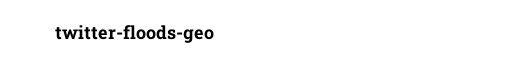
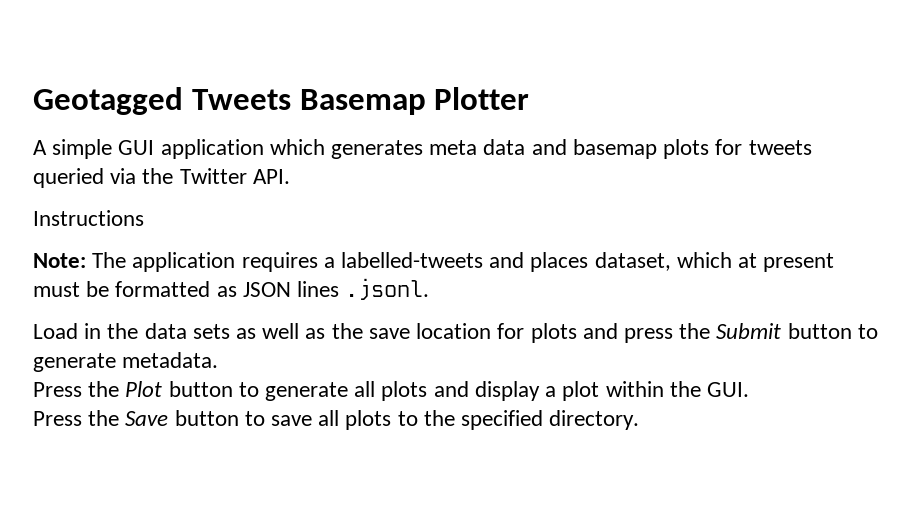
[55,25,214,43] twitter-floods-geo -> [33,87,530,115] [33,139,812,159] [33,168,290,188] [33,210,144,226] [33,252,835,272] [33,278,430,300] [33,323,878,343] [33,352,219,372] [33,381,749,401] [33,410,640,430] Geotagged Tweets Basemap Plotter // A simple GUI application which generates meta data and basemap plots for tweets queried via the Twitter API. // Instructions // Note: The application requires a labelled-tweets and places dataset, which at present must be formatted as JSON lines .jsonl. // Load in the data sets as well as the save location for plots and press the Submit button to generate metadata. // Press the Plot button to generate all plots and display a plot within the GUI. // Press the Save button to save all plots to the specified directory.

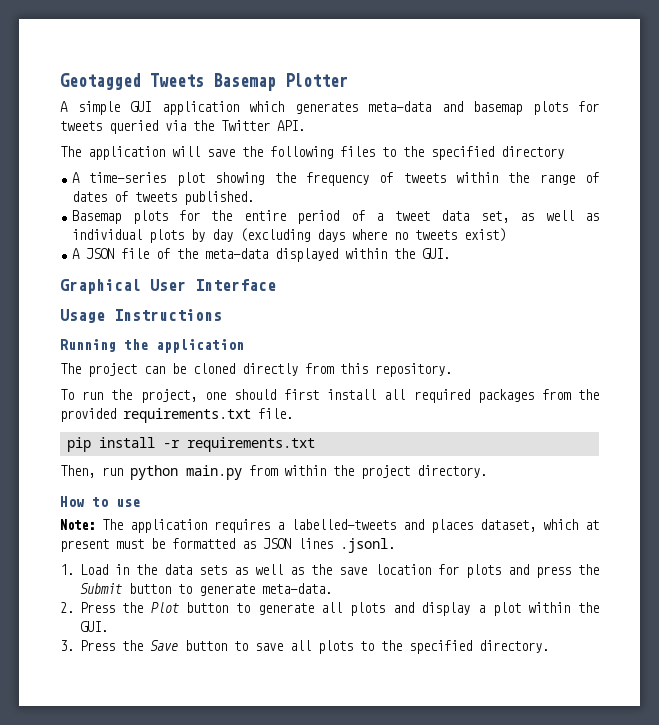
[429,139,526,155] meta data -> [368,101,431,112] meta-data
[33,210,144,226] Instructions -> [60,146,564,160] [72,172,600,186] [72,191,255,205] [72,210,599,224] [72,228,507,243] [72,248,451,262] [60,279,276,294] [60,309,222,323] [60,339,244,353] [60,363,452,377] [60,389,600,403] [60,408,293,423] [66,437,315,452] [60,465,487,480] [60,496,140,507] The application will save the following files to the specified directory // A time-series plot showing the frequency of tweets within the range of dates of tweets published. // Basemap plots for the entire period of a tweet data set, as well as individual plots by day (excluding days where no tweets exist) // A JSON file of the meta-data displayed within the GUI. // Graphical User Interface // Usage Instructions // Running the application // The project can be cloned directly from this repository. // To run the project, one should first install all required packages from the provided requirements.txt file. // pip install -r requirements.txt // Then, run python main.py from within the project directory. // How to use
(430, 289) none -> [60,564,74,575] 1.
[122,352,219,368] metadata. // -> [261,583,332,594] [60,602,74,613] meta-data. // 2.
(749, 389) none -> [60,640,74,651] 3.

